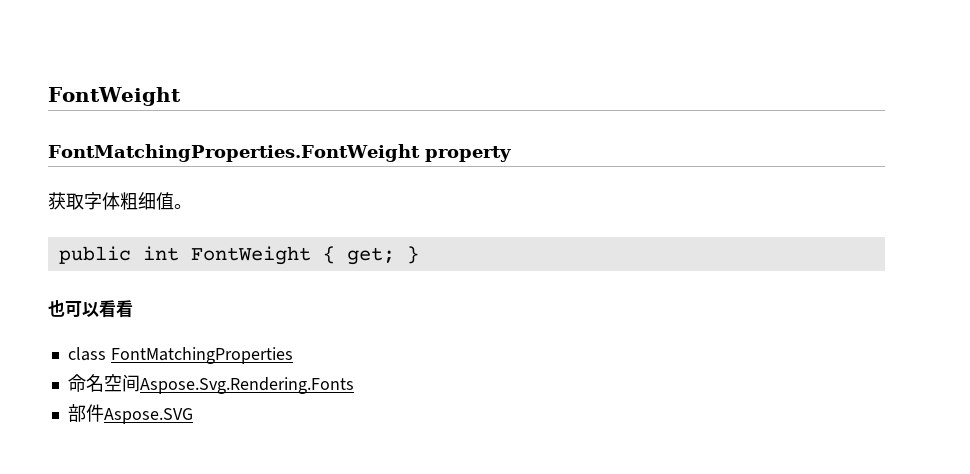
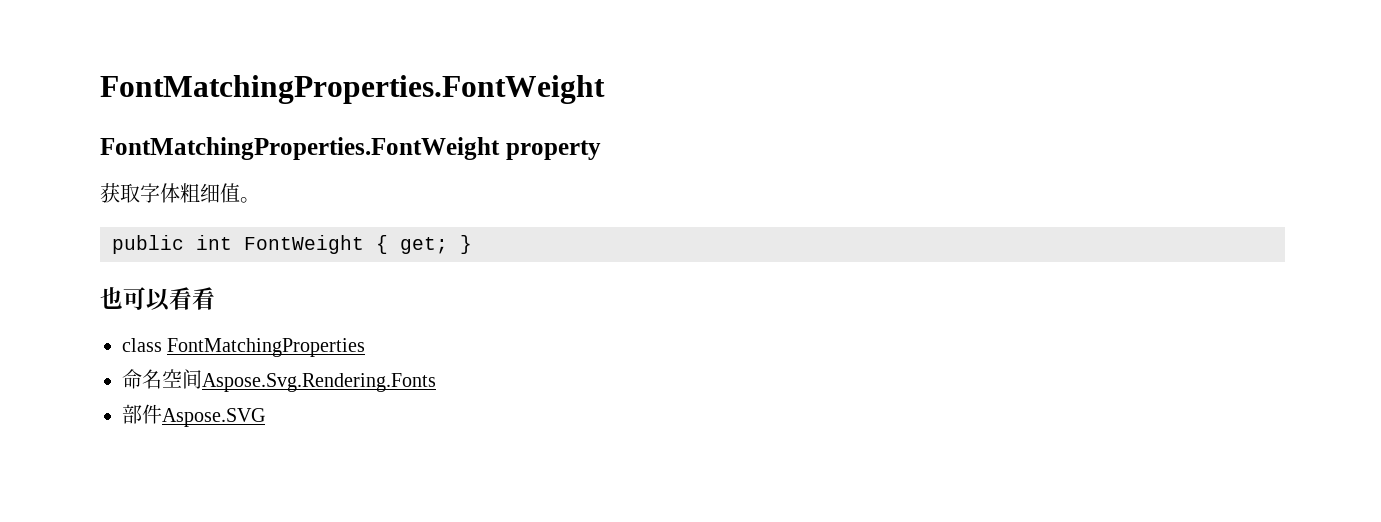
[48,87,181,106] FontWeight -> [100,75,605,104] FontMatchingProperties.FontWeight

